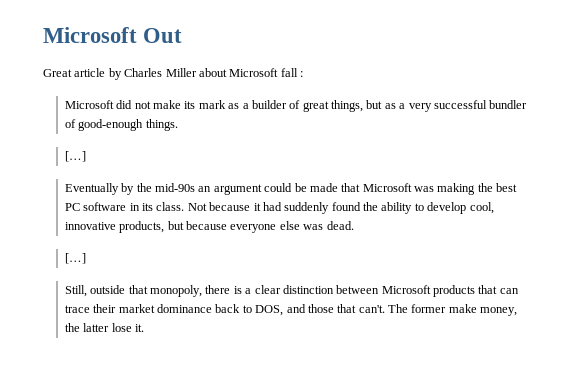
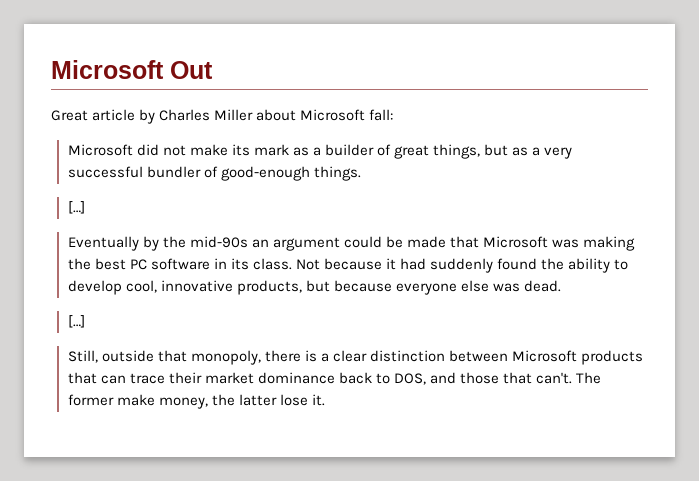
[280,68,303,77] fall : -> [369,109,394,121] fall:

